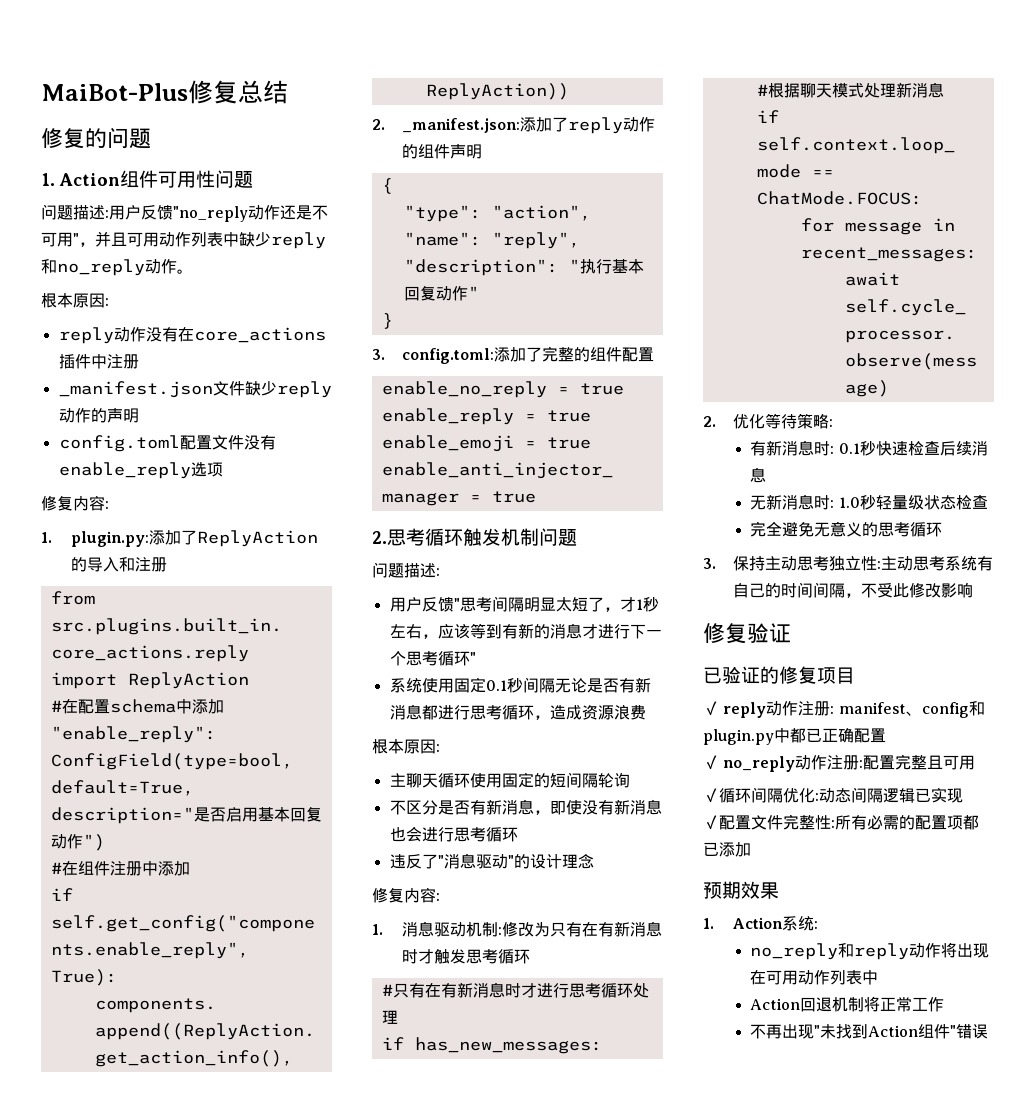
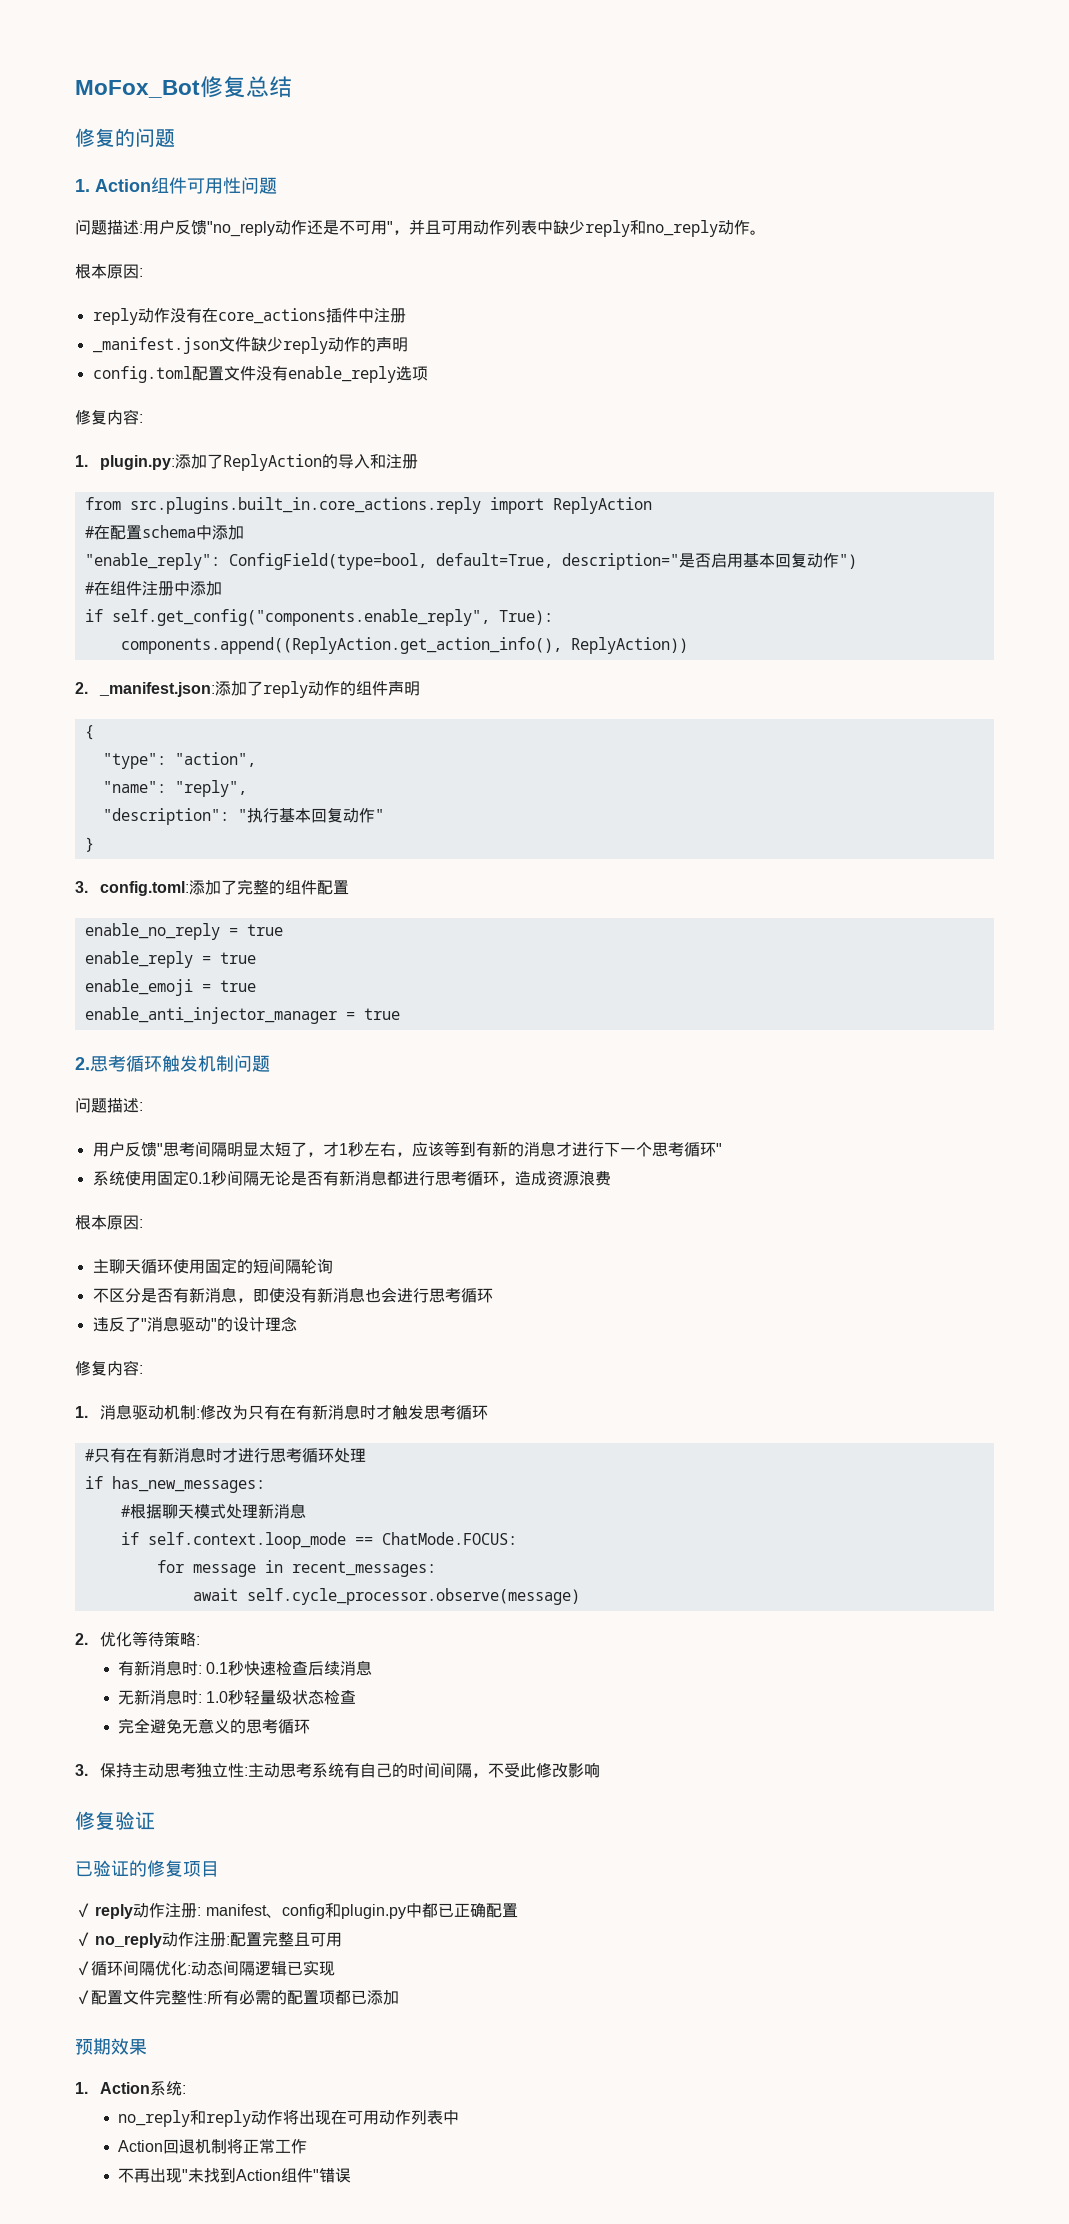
[41,83,188,101] MaiBot-Plus -> [75,80,200,98] MoFox_Bot

